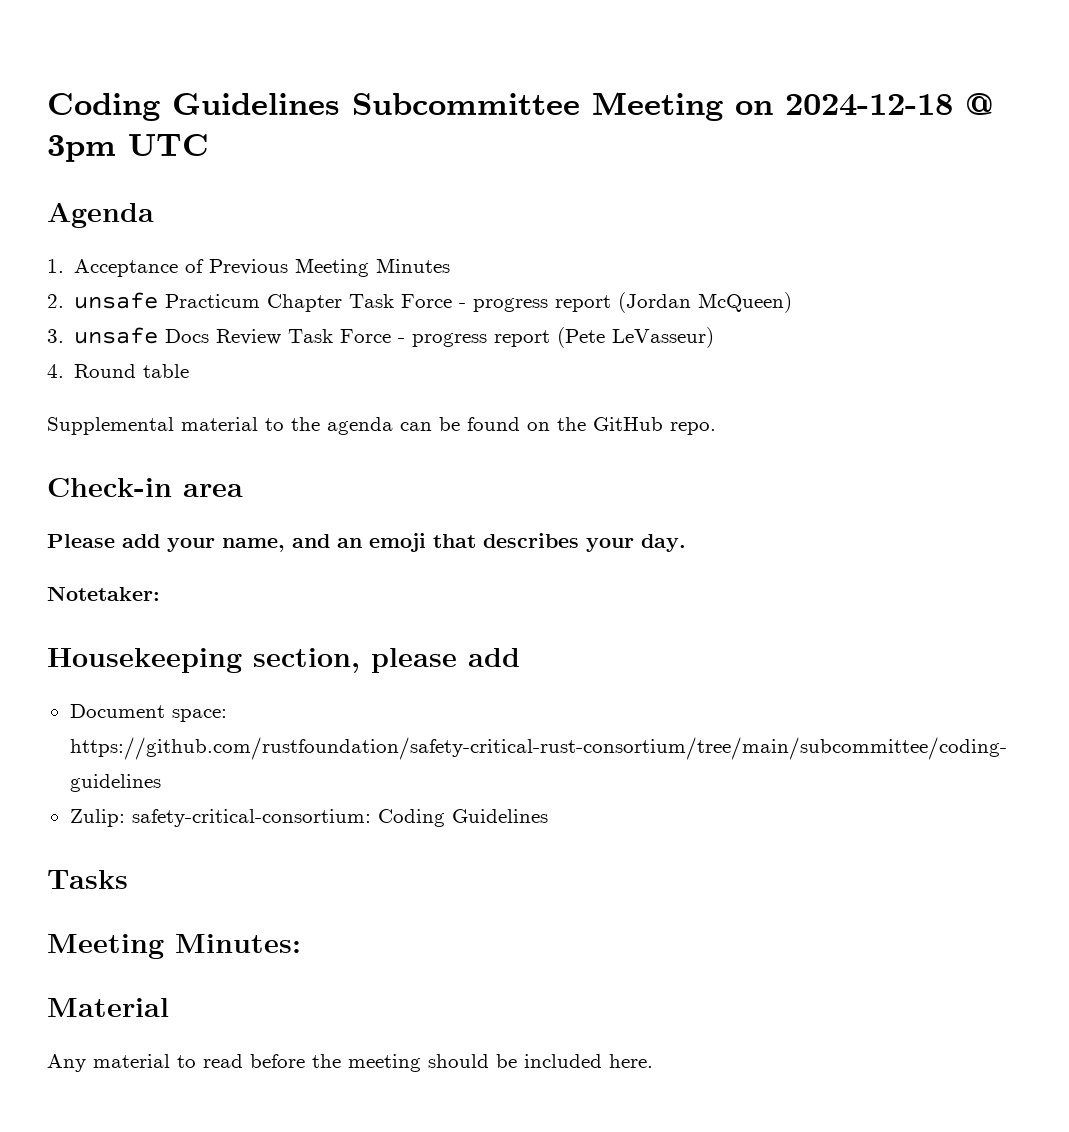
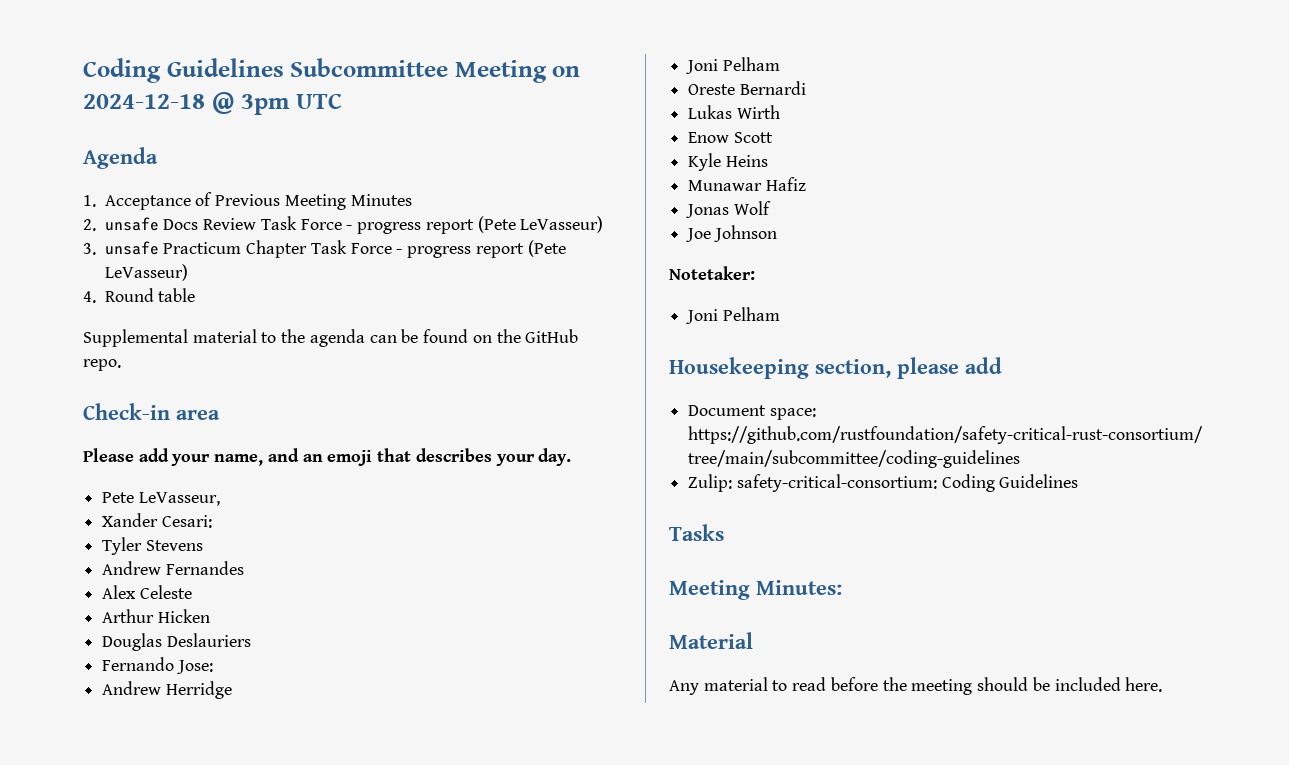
[165,292,793,313] Practicum Chapter Task Force - progress report (Jordan McQueen) -> [163,216,604,234] Docs Review Task Force - progress report (Pete LeVasseur)
[165,329,282,345] Docs Review -> [163,240,308,258] Practicum Chapter
(686, 543) none -> [102,492,220,506] [102,513,212,528] [102,537,203,555] [102,561,244,575] [102,585,192,599] [102,609,210,623] [102,633,251,651] [102,657,213,674] [102,681,232,699] [686,57,780,74] [688,81,806,95] [688,105,780,119] [688,132,773,143] [688,153,768,171] [688,177,806,191] [686,201,771,218] [686,225,777,242] // Pete LeVasseur, // Xander Cesari: // Tyler Stevens // Andrew Fernandes // Alex Celeste // Arthur Hicken // Douglas Deslauriers // Fernando Jose: // Andrew Herridge // Joni Pelham // Oreste Bernardi // Lukas Wirth // Enow Scott // Kyle Heins // Munawar Hafiz // Jonas Wolf // Joe Johnson
(160, 593) none -> [686,307,780,324] // Joni Pelham

